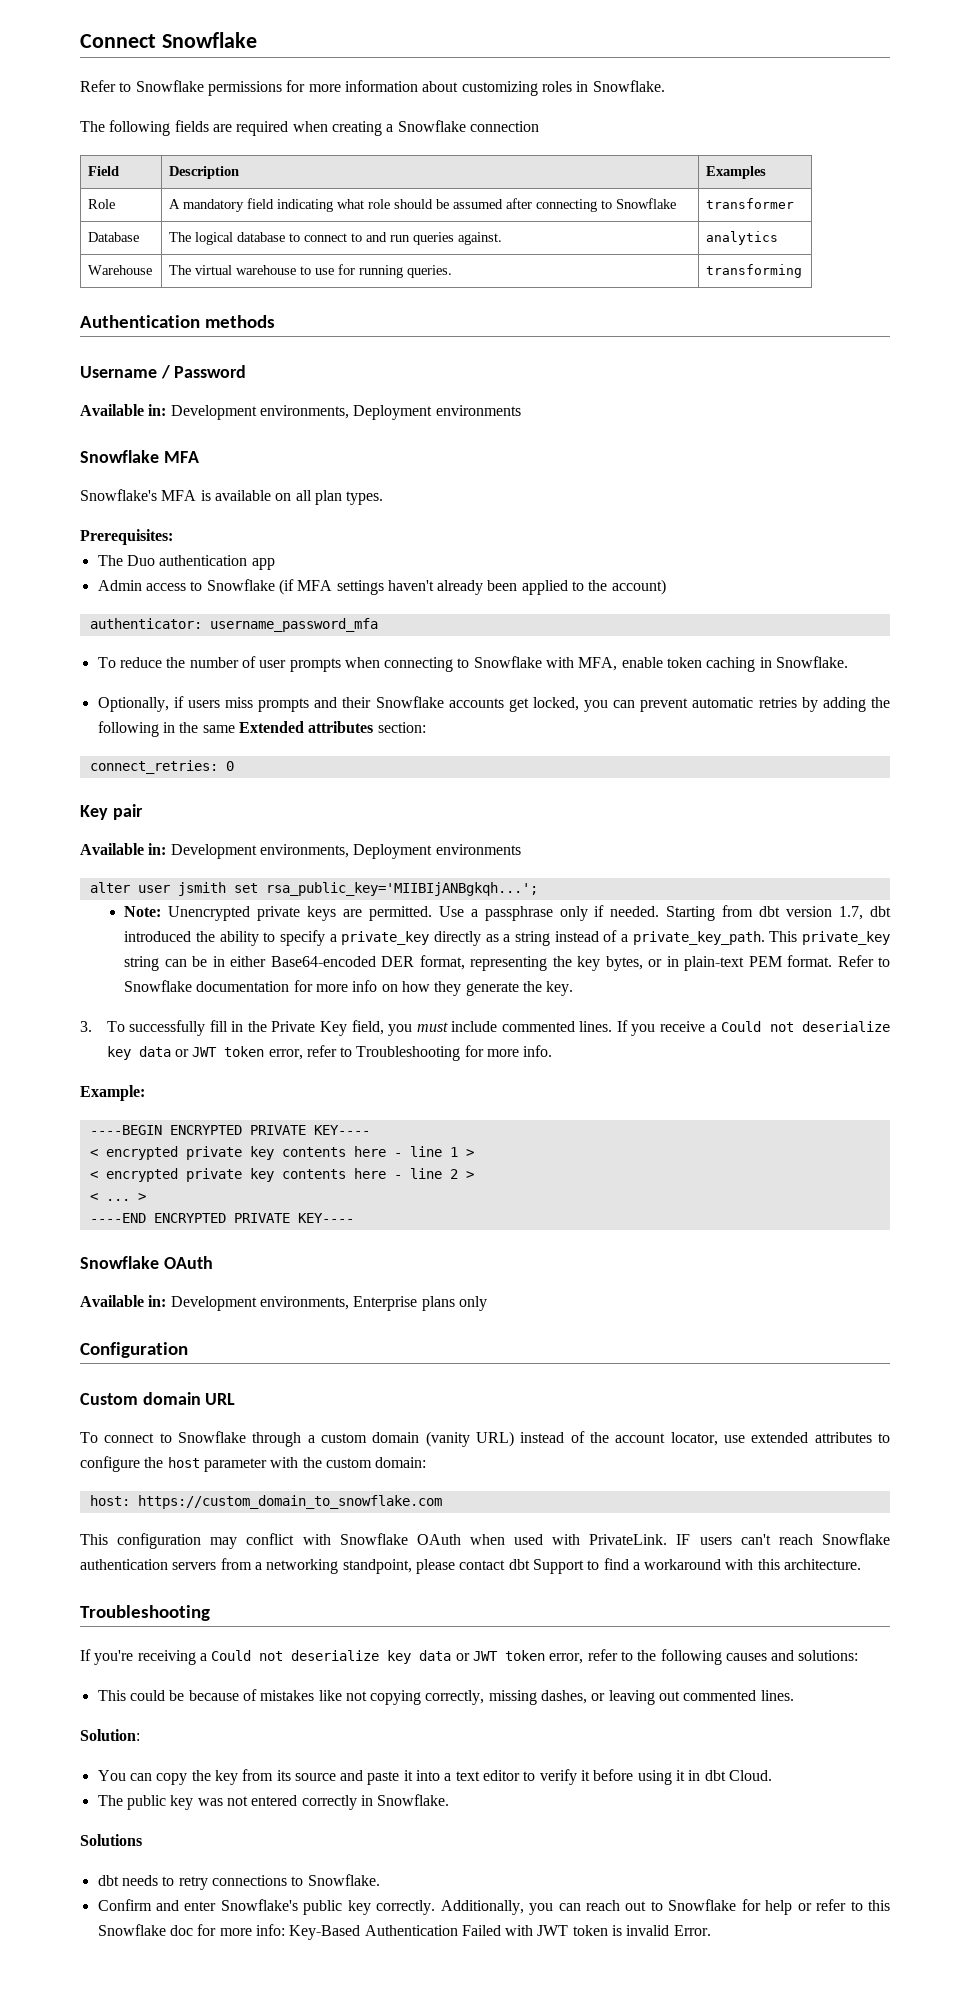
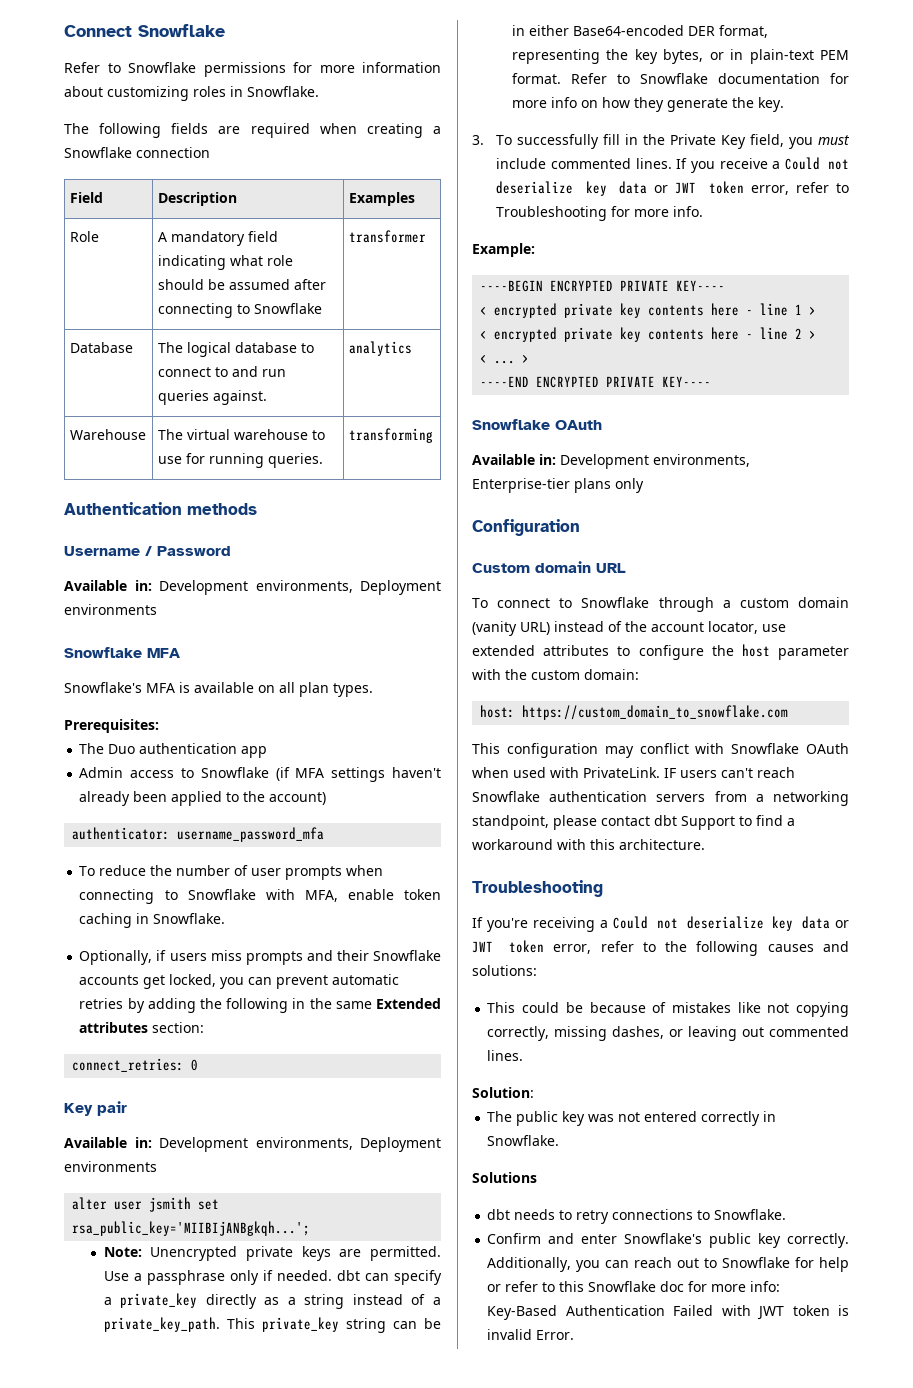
[666,905,892,921] [124,931,276,946] Starting from dbt version 1.7, dbt introduced the ability to -> [336,1270,389,1281] dbt can
[353,1296,418,1311] Enterprise -> [472,478,570,493] Enterprise-tier
[97,1769,772,1785] // You can copy the key from its source and paste it into a text editor to verify it before using it in dbt Cloud. -> (534, 1092) none

